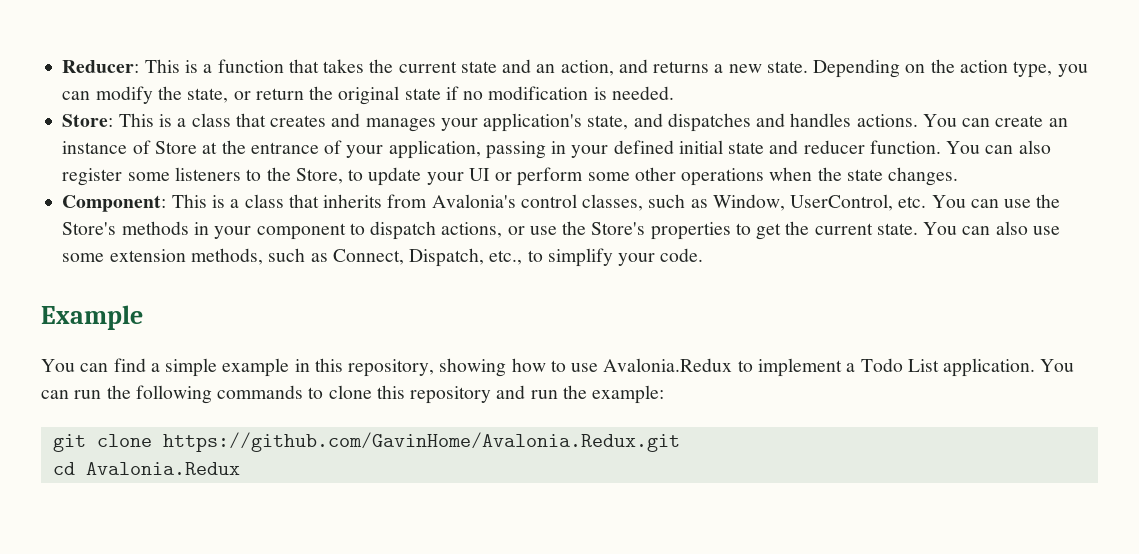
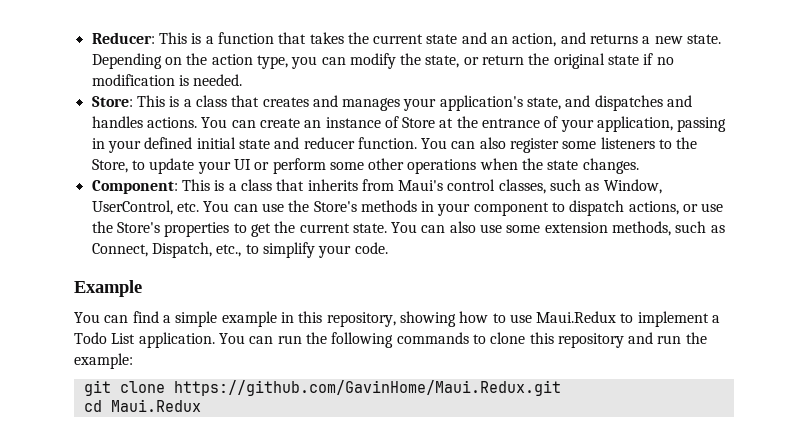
[431,194,516,208] Avalonia's -> [398,180,444,191] Maui's
[603,358,733,372] Avalonia.Redux -> [536,311,617,323] Maui.Redux
[162,432,680,452] https://github.com/GavinHome/Avalonia.Redux.git -> [173,380,561,396] https://github.com/GavinHome/Maui.Redux.git
[85,462,240,475] Avalonia.Redux -> [110,399,201,412] Maui.Redux

